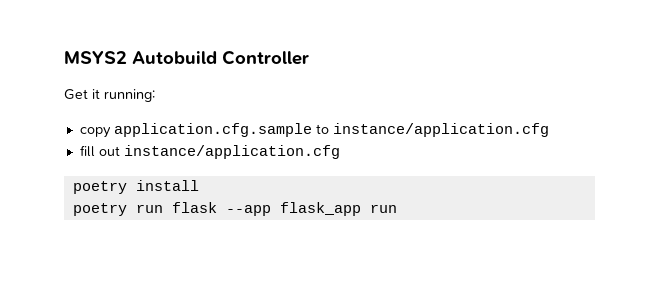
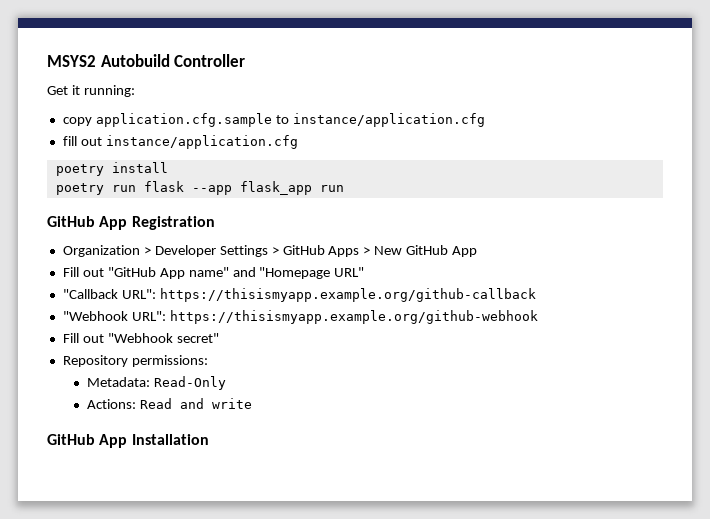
(397, 208) none -> [47,216,215,230] [62,245,478,257] [62,267,365,279] [62,288,536,302] [62,310,538,324] [62,333,219,343] [62,355,208,367] [87,376,227,390] [87,398,253,409] [47,434,209,448] // GitHub App Registration // Organization > Developer Settings > GitHub Apps > New GitHub App // Fill out "GitHub App name" and "Homepage URL" // "Callback URL": https://thisismyapp.example.org/github-callback // "Webhook URL": https://thisismyapp.example.org/github-webhook // Fill out "Webhook secret" // Repository permissions: // Metadata: Read-Only // Actions: Read and write // GitHub App Installation

